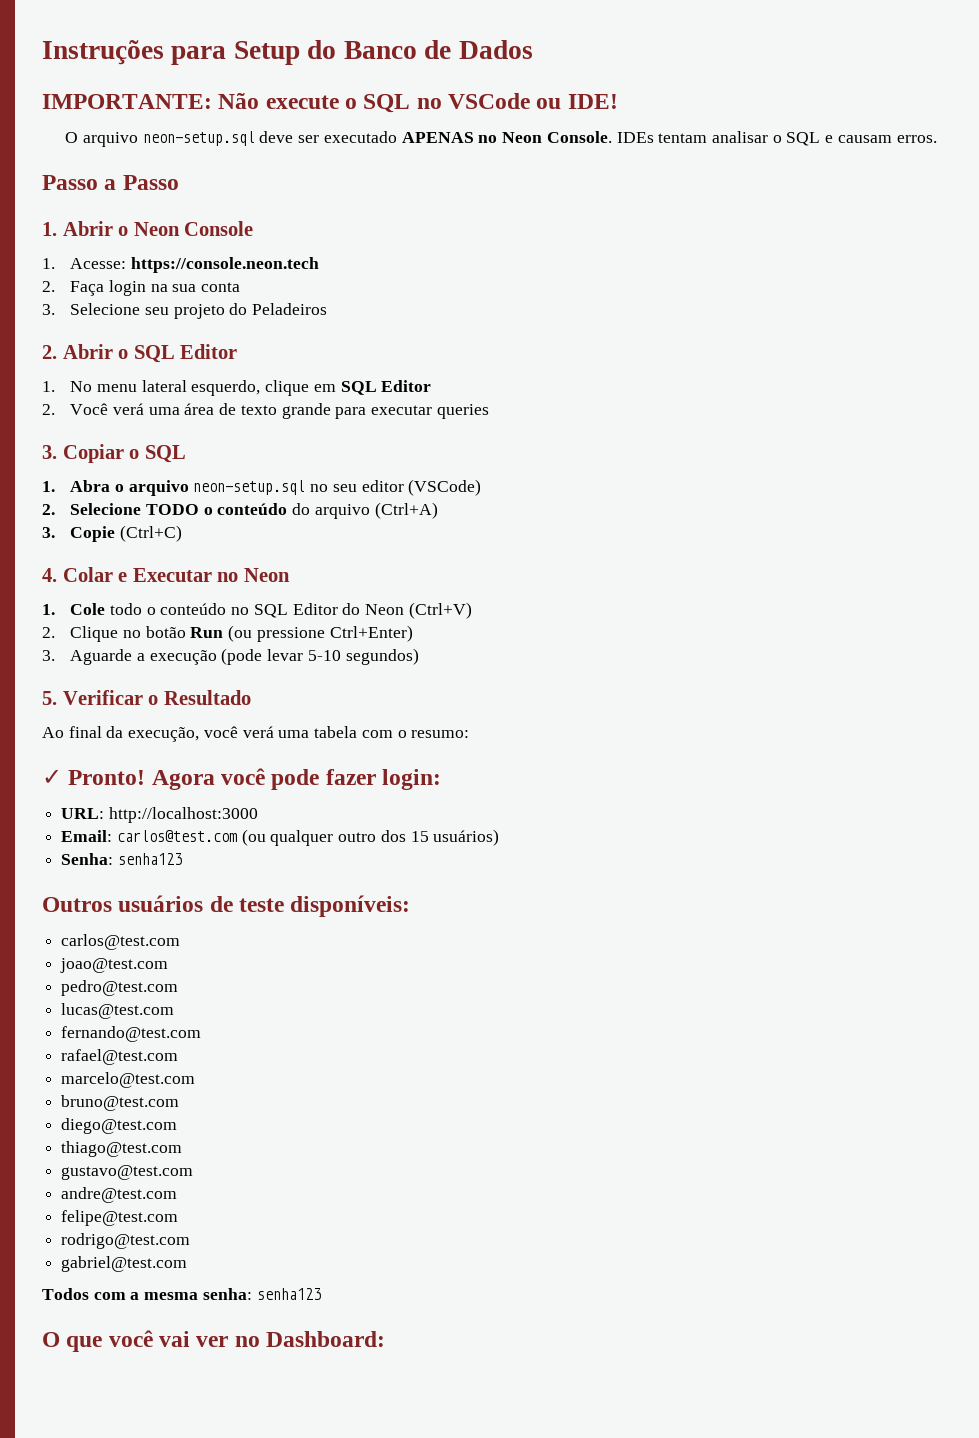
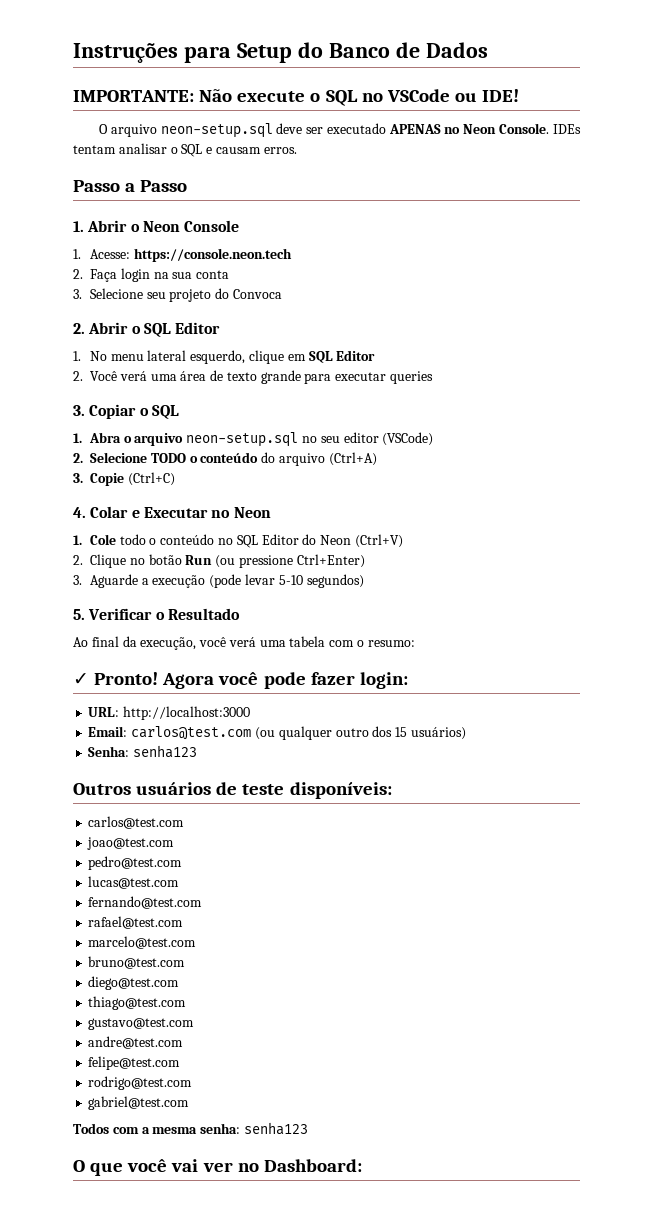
[252,303,328,315] Peladeiros -> [233,289,283,299] Convoca

